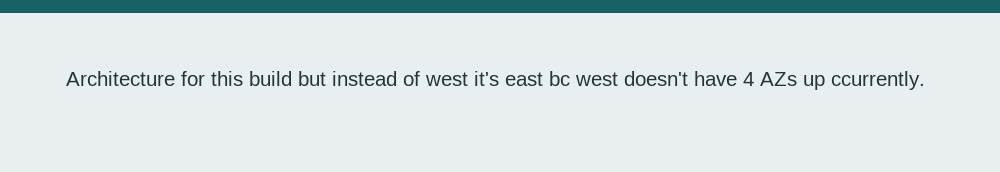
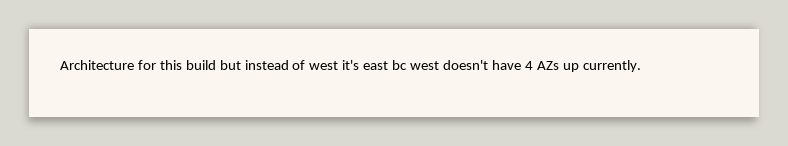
[831,71,925,90] ccurrently. -> [582,60,641,72] currently.

